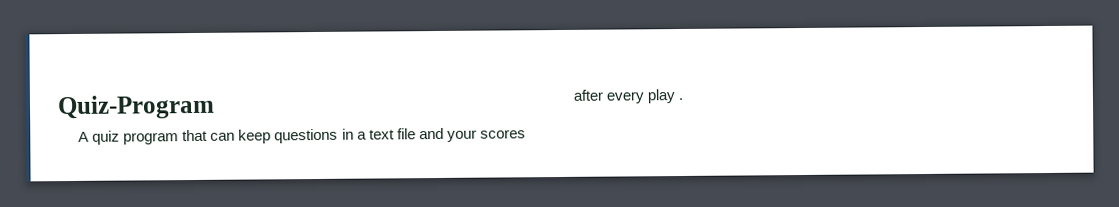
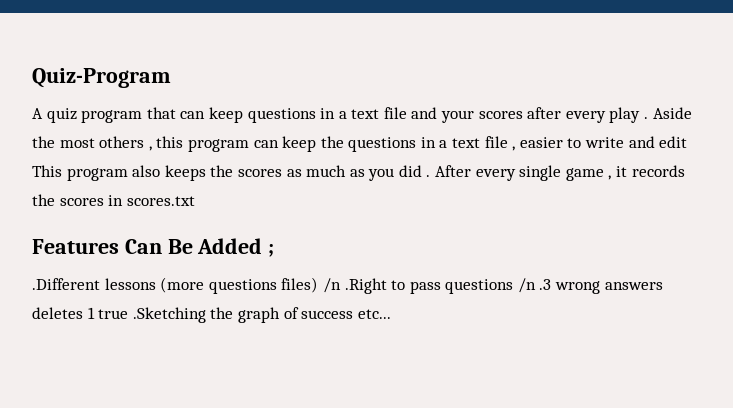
(684, 99) none -> [652,107,692,119] [32,136,688,152] [32,165,685,181] [32,194,195,206] [32,238,275,257] [32,277,663,294] [32,307,391,323] Aside the most others , this program can keep the questions in a text file , easier to write and edit This program also keeps the scores as much as you did . After every single game , it records the scores in scores.txt // Features Can Be Added ; // .Different lessons (more questions files) /n .Right to pass questions /n .3 wrong answers deletes 1 true .Sketching the graph of success etc...

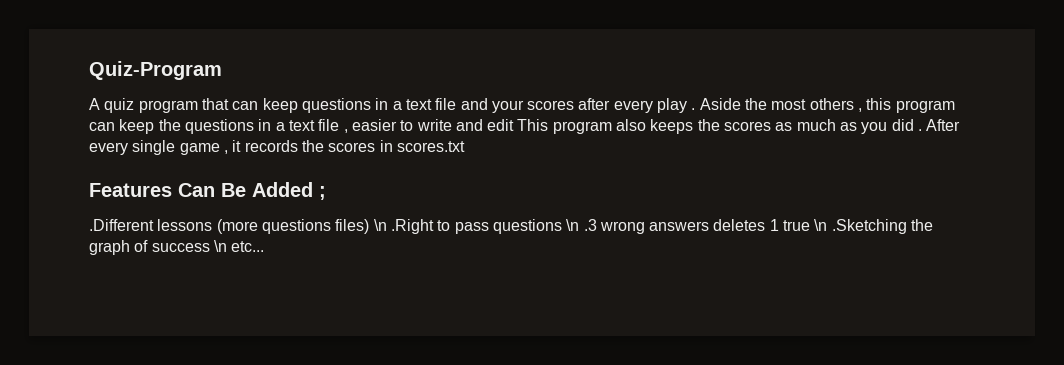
[322,278,341,293] /n -> [373,219,387,231] \n
[517,278,536,293] /n -> [566,219,580,231] \n
(129, 314) none -> [814,219,828,231] \n
(354, 314) none -> [213,240,227,252] \n

